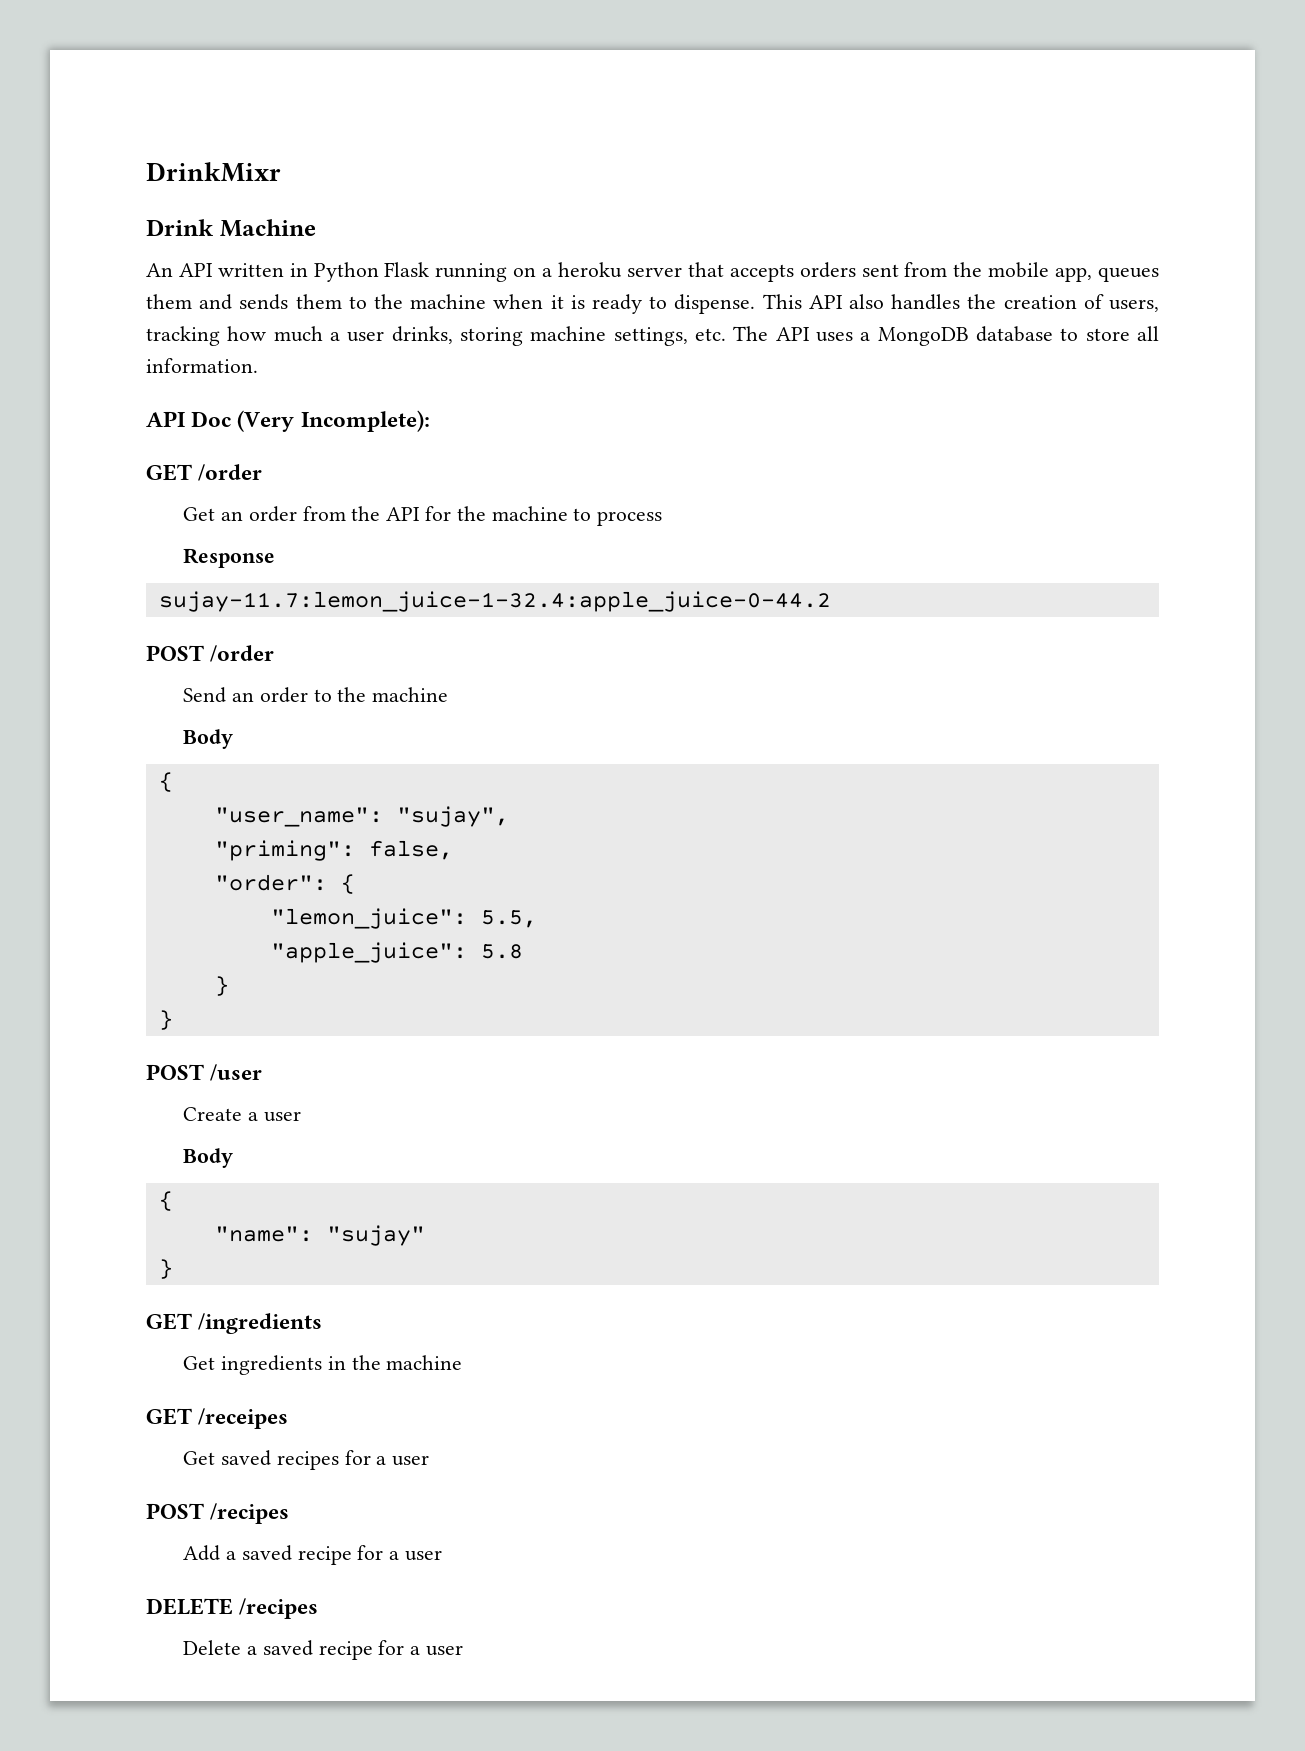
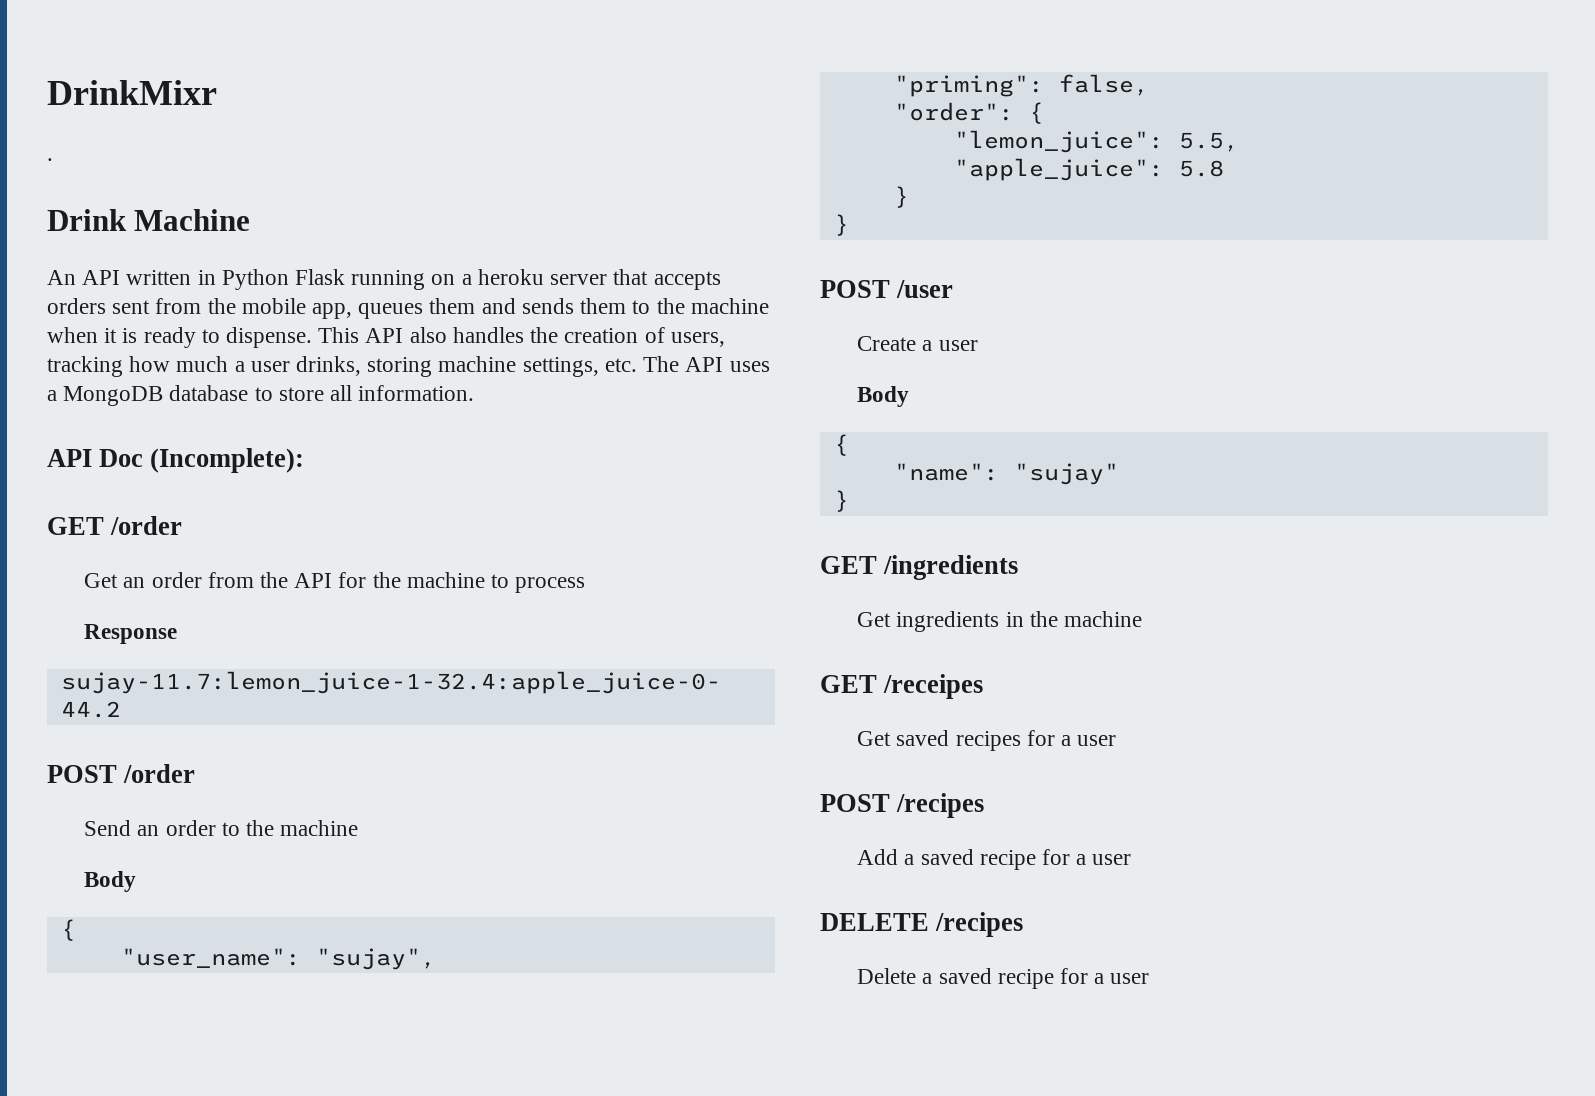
(281, 172) none -> [47,158,53,161] // .
[237,410,430,432] (Very Incomplete): -> [150,448,305,473] (Incomplete):

